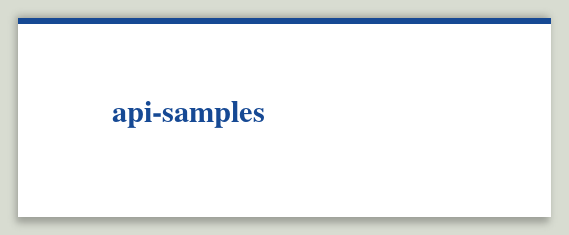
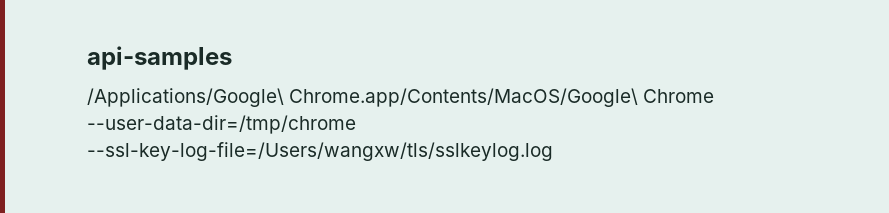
(265, 114) none -> [87,88,715,107] [87,115,356,134] [87,142,553,161] // /Applications/Google\ Chrome.app/Contents/MacOS/Google\ Chrome --user-data-dir=/tmp/chrome --ssl-key-log-file=/Users/wangxw/tls/sslkeylog.log

